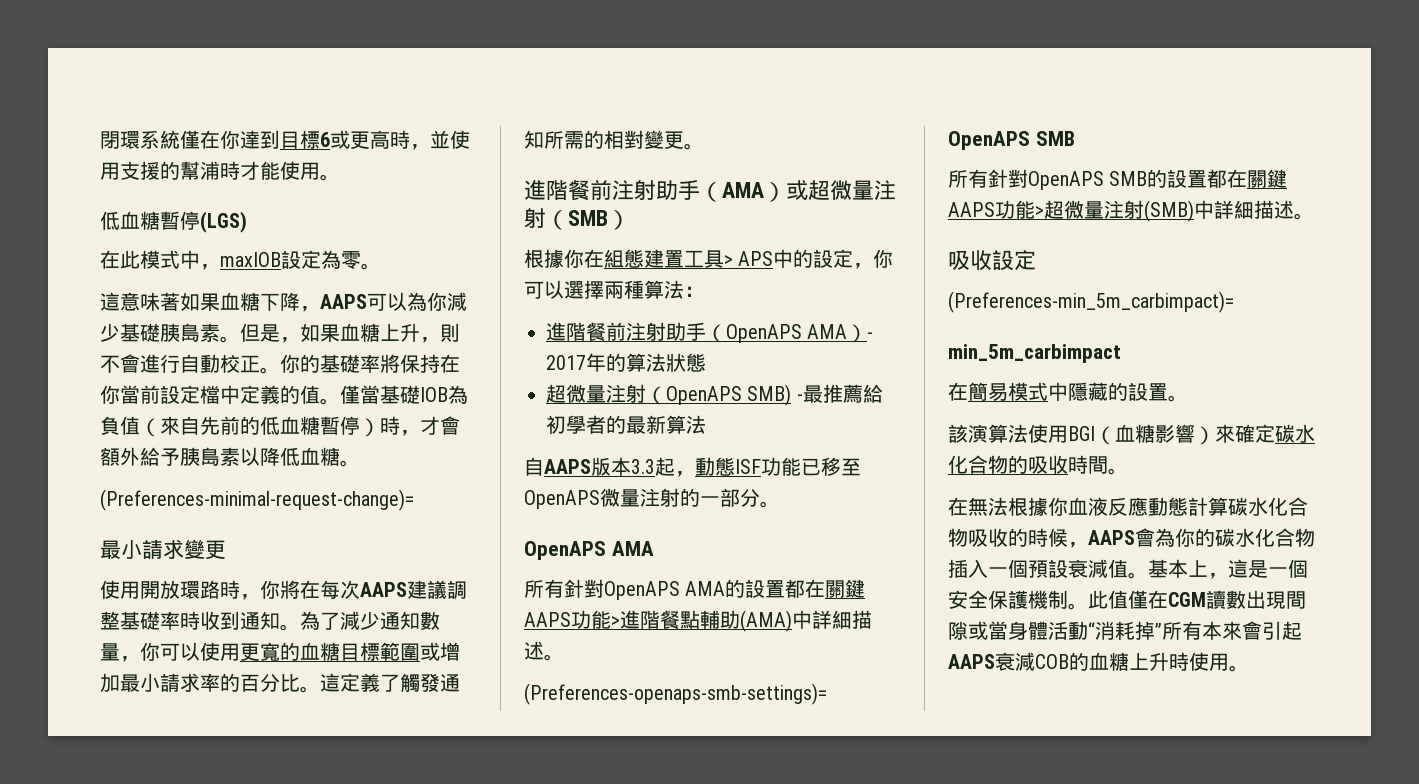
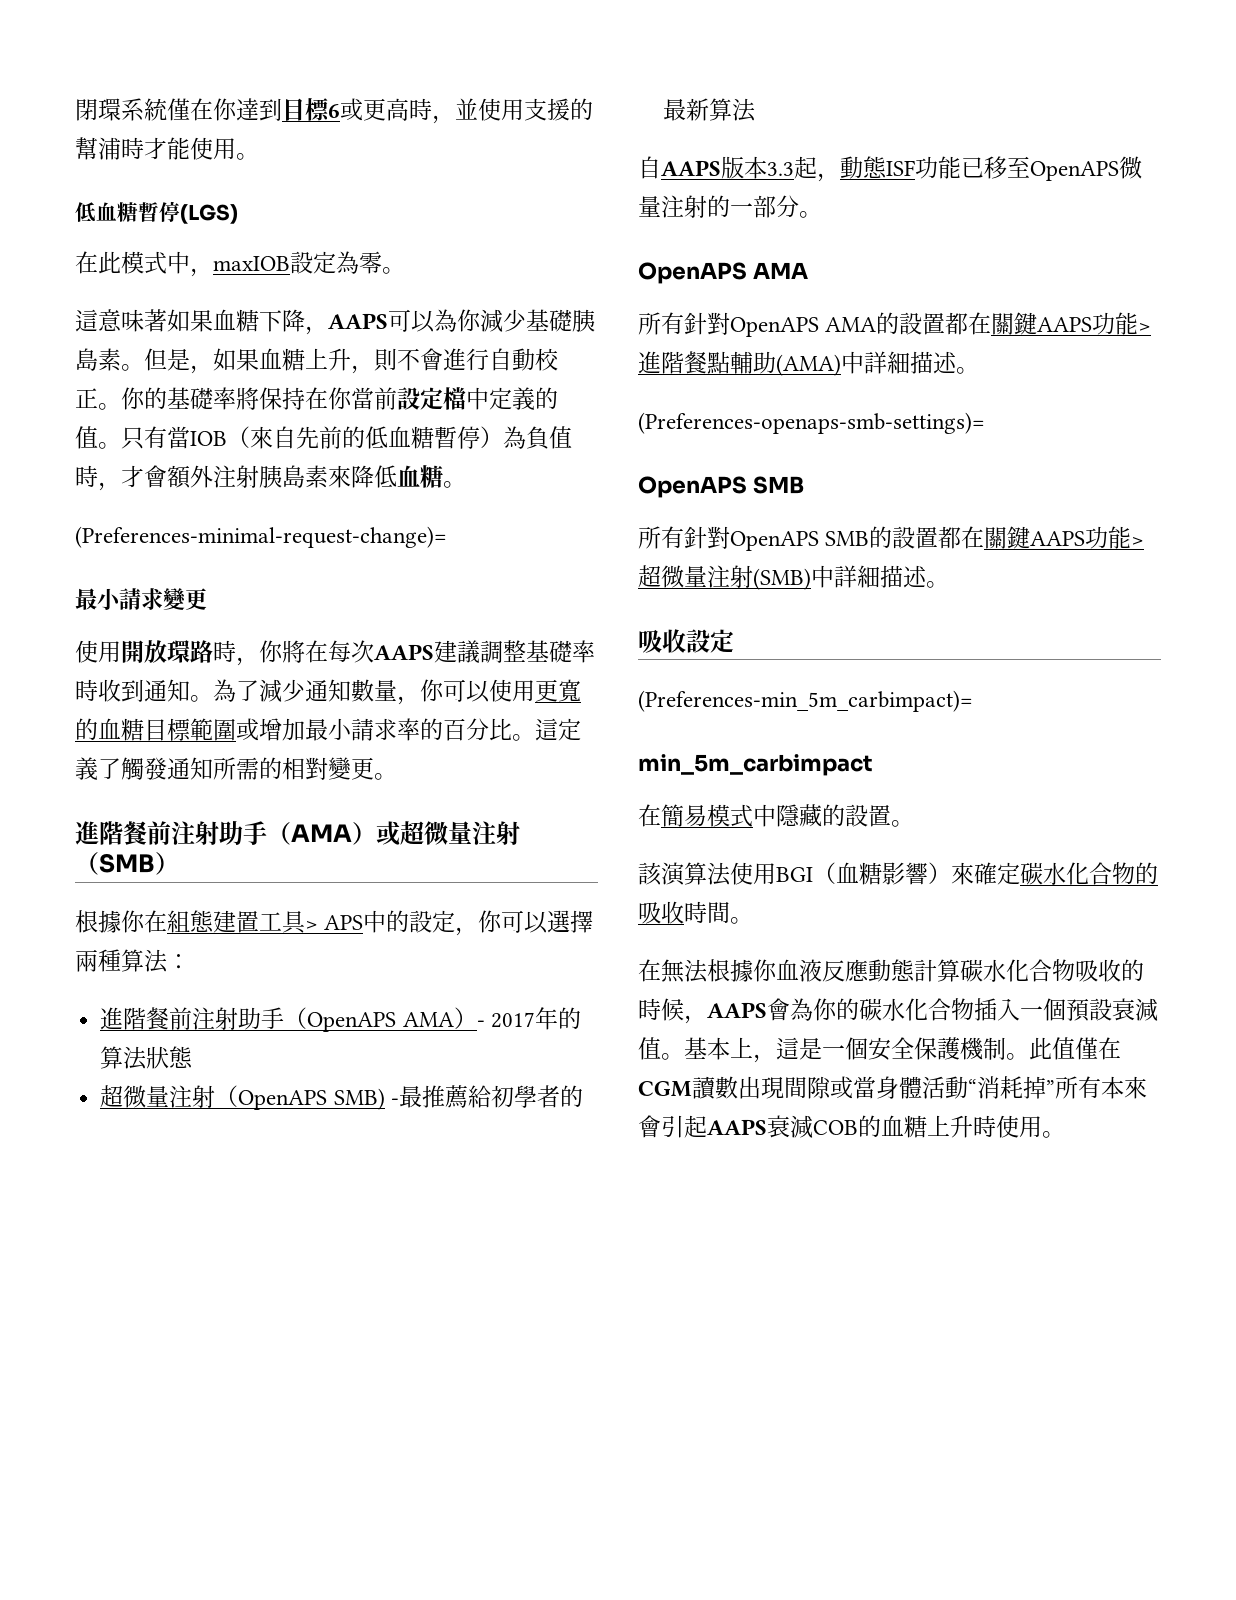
[340,385,468,404] [100,416,140,435] 僅當基礎IOB為負值 -> [121,426,227,450] 只有當IOB
(380, 427) none -> [503,426,572,450] 為負值
[140,447,260,466] 給予胰島素以 -> [213,465,351,488] 注射胰島素來

